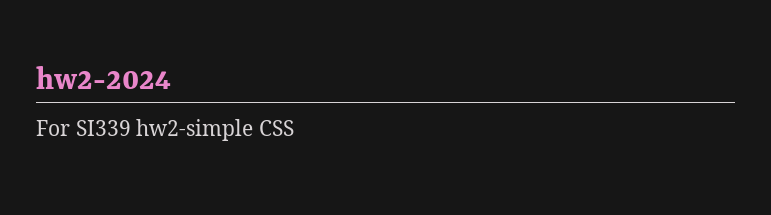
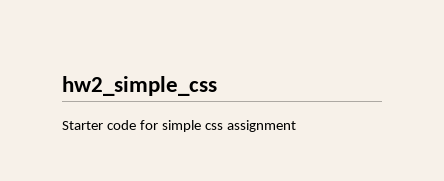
[36,66,171,89] [36,119,295,141] hw2-2024 // For SI339 hw2-simple CSS -> [62,76,217,96] [62,120,296,132] hw2_simple_css // Starter code for simple css assignment

